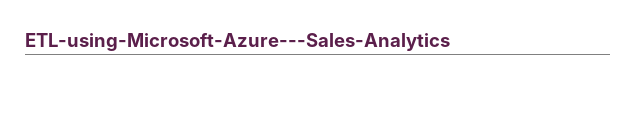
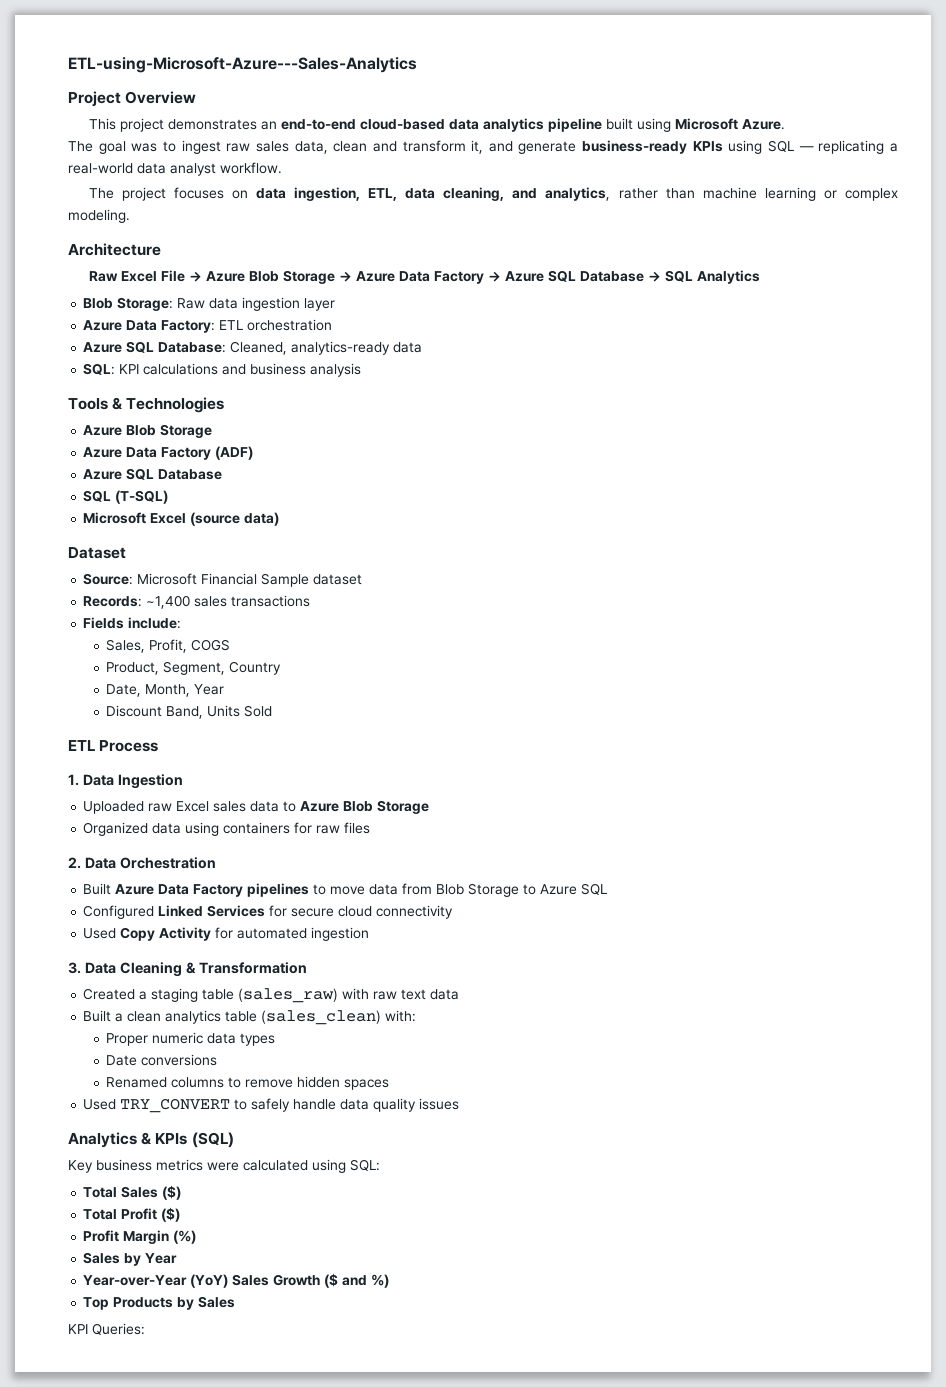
(450, 42) none -> [68,91,197,107] [88,118,785,132] [68,140,898,154] [68,162,282,176] [88,187,898,201] [68,209,130,223] [68,243,161,256] [88,270,760,284] [83,297,336,311] [83,319,333,333] [83,341,423,355] [83,363,362,377] [68,397,225,413] [83,424,213,438] [83,446,254,460] [83,468,223,480] [83,490,169,504] [83,512,280,526] [68,547,126,559] [83,573,363,587] [83,595,311,609] [83,617,182,629] [106,639,231,653] [106,661,282,675] [106,684,225,697] [106,705,273,719] [68,740,159,752] [68,774,183,789] [83,800,430,814] [83,822,371,836] [68,857,216,869] [83,883,608,897] [83,905,454,919] [83,927,370,941] [68,962,307,977] [83,988,460,1003] [83,1010,417,1025] [106,1032,276,1046] [106,1054,218,1066] [106,1076,390,1090] [83,1098,460,1113] [68,1132,234,1148] [68,1159,380,1173] [83,1185,182,1200] [83,1207,181,1222] [83,1230,197,1244] [83,1252,178,1266] [83,1273,390,1288] [83,1296,236,1310] [68,1323,145,1335] // Project Overview // This project demonstrates an end-to-end cloud-based data analytics pipeline built using Microsoft Azure. // The goal was to ingest raw sales data, clean and transform it, and generate business-ready KPIs using SQL — replicating a real-world data analyst workflow. // The project focuses on data ingestion, ETL, data cleaning, and analytics, rather than machine learning or complex modeling. // Architecture // Raw Excel File → Azure Blob Storage → Azure Data Factory → Azure SQL Database → SQL Analytics // Blob Storage: Raw data ingestion layer // Azure Data Factory: ETL orchestration // Azure SQL Database: Cleaned, analytics-ready data // SQL: KPI calculations and business analysis // Tools & Technologies // Azure Blob Storage // Azure Data Factory (ADF) // Azure SQL Database // SQL (T-SQL) // Microsoft Excel (source data) // Dataset // Source: Microsoft Financial Sample dataset // Records: ~1,400 sales transactions // Fields include: // Sales, Profit, COGS // Product, Segment, Country // Date, Month, Year // Discount Band, Units Sold // ETL Process // 1. Data Ingestion // Uploaded raw Excel sales data to Azure Blob Storage // Organized data using containers for raw files // 2. Data Orchestration // Built Azure Data Factory pipelines to move data from Blob Storage to Azure SQL // Configured Linked Services for secure cloud connectivity // Used Copy Activity for automated ingestion // 3. Data Cleaning & Transformation // Created a staging table (sales_raw) with raw text data // Built a clean analytics table (sales_clean) with: // Proper numeric data types // Date conversions // Renamed columns to remove hidden spaces // Used TRY_CONVERT to safely handle data quality issues // Analytics & KPIs (SQL) // Key business metrics were calculated using SQL: // Total Sales ($) // Total Profit ($) // Profit Margin (%) // Sales by Year // Year-over-Year (YoY) Sales Growth ($ and %) // Top Products by Sales // KPI Queries:

